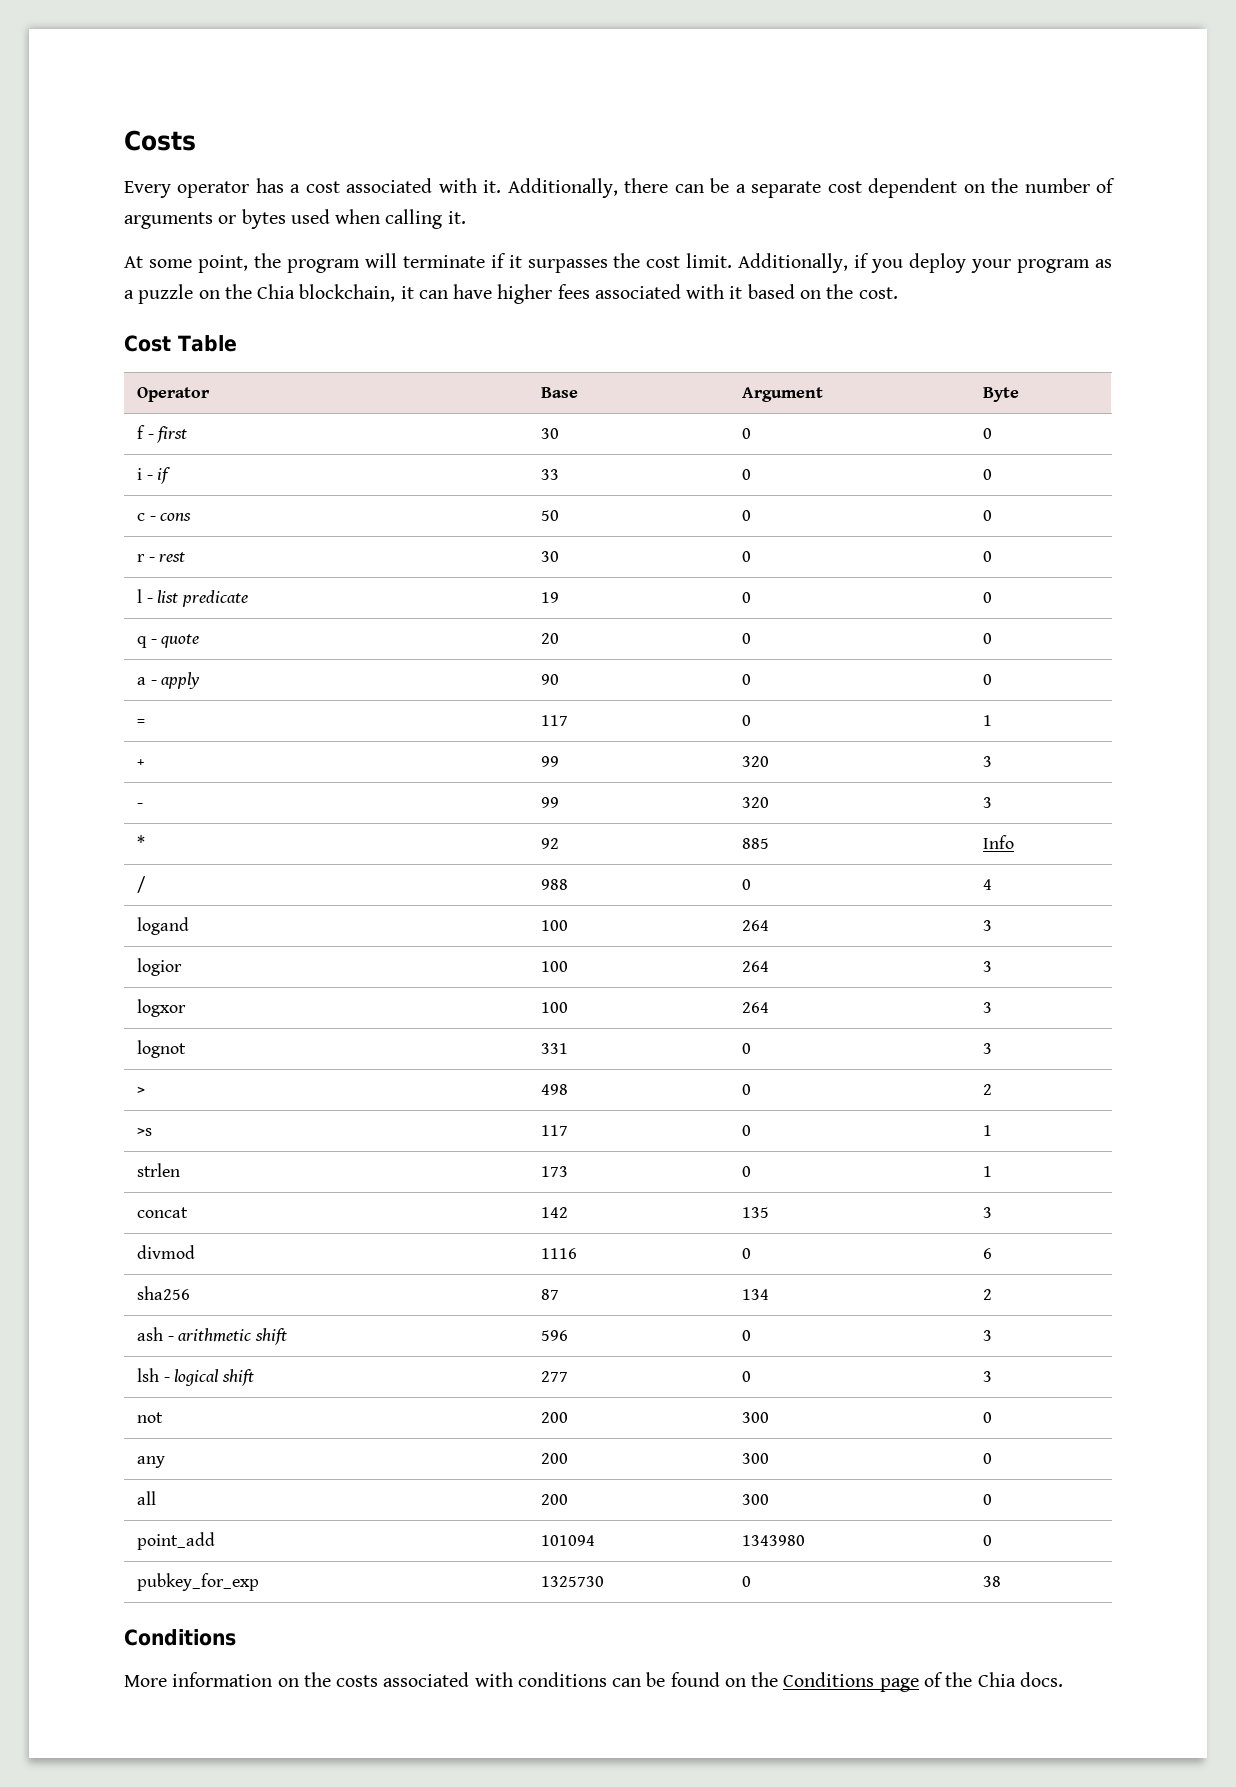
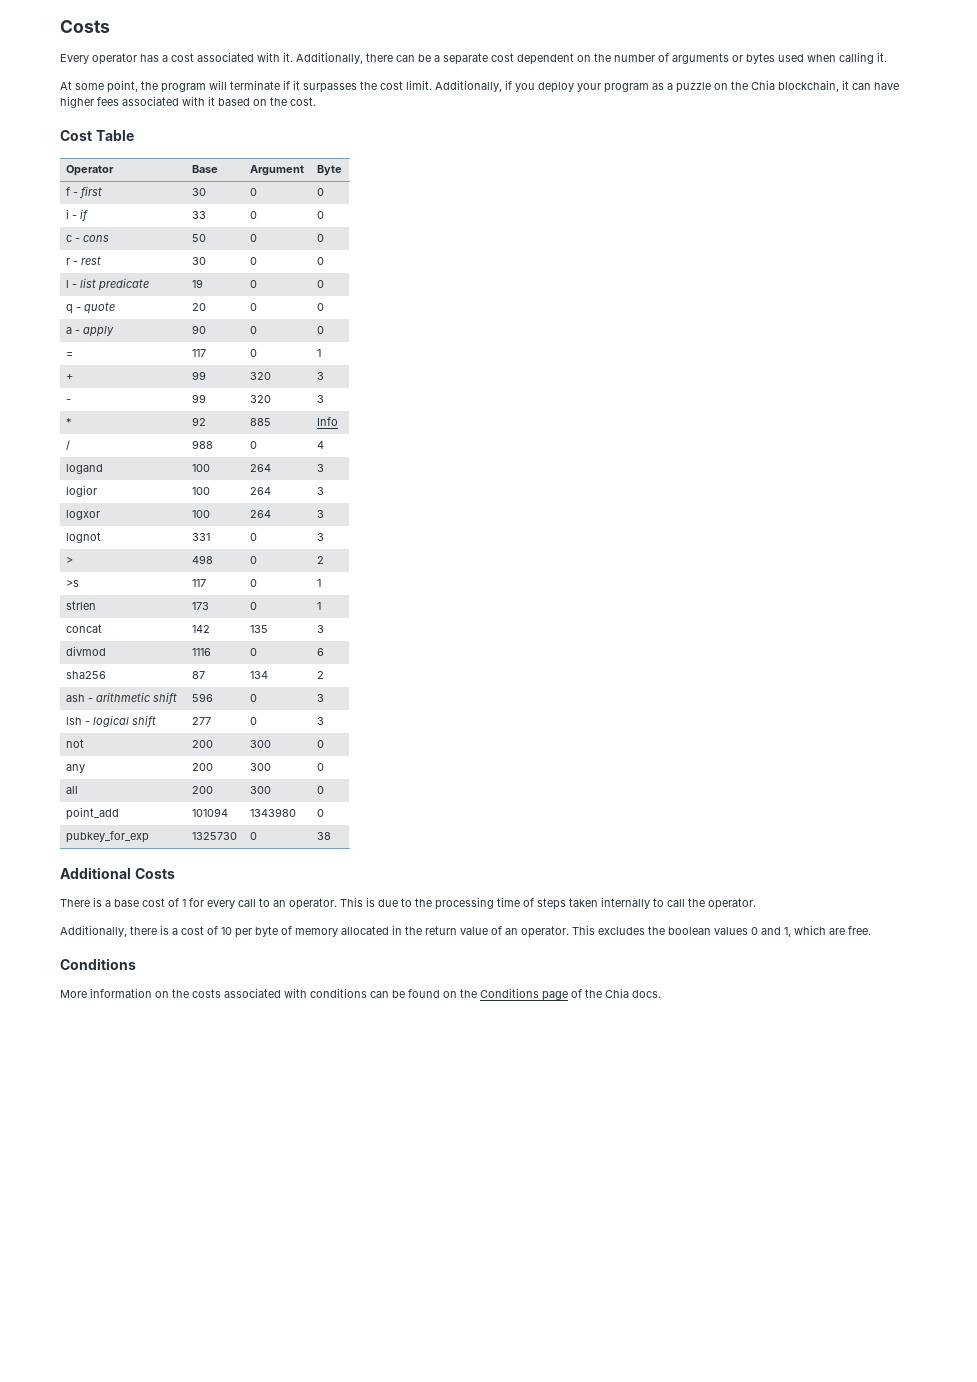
(1001, 1581) none -> [60,867,175,879] [60,897,756,910] [60,925,871,938] // Additional Costs // There is a base cost of 1 for every call to an operator. This is due to the processing time of steps taken internally to call the operator. // Additionally, there is a cost of 10 per byte of memory allocated in the return value of an operator. This excludes the boolean values 0 and 1, which are free.

